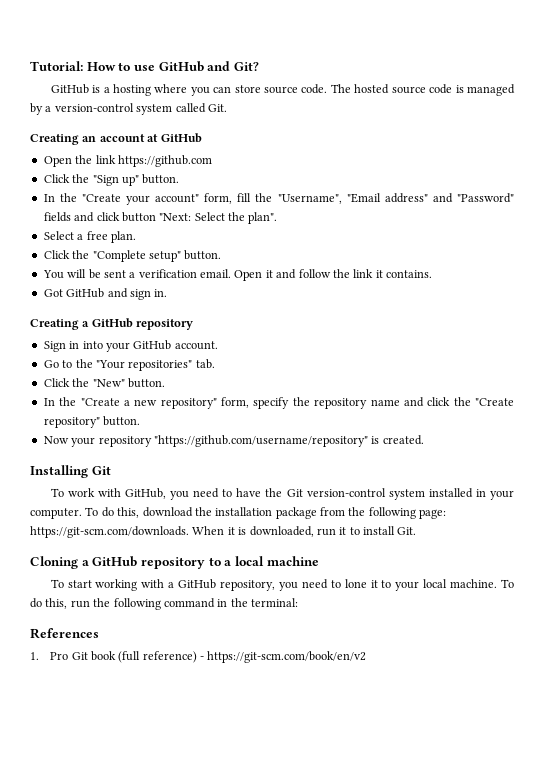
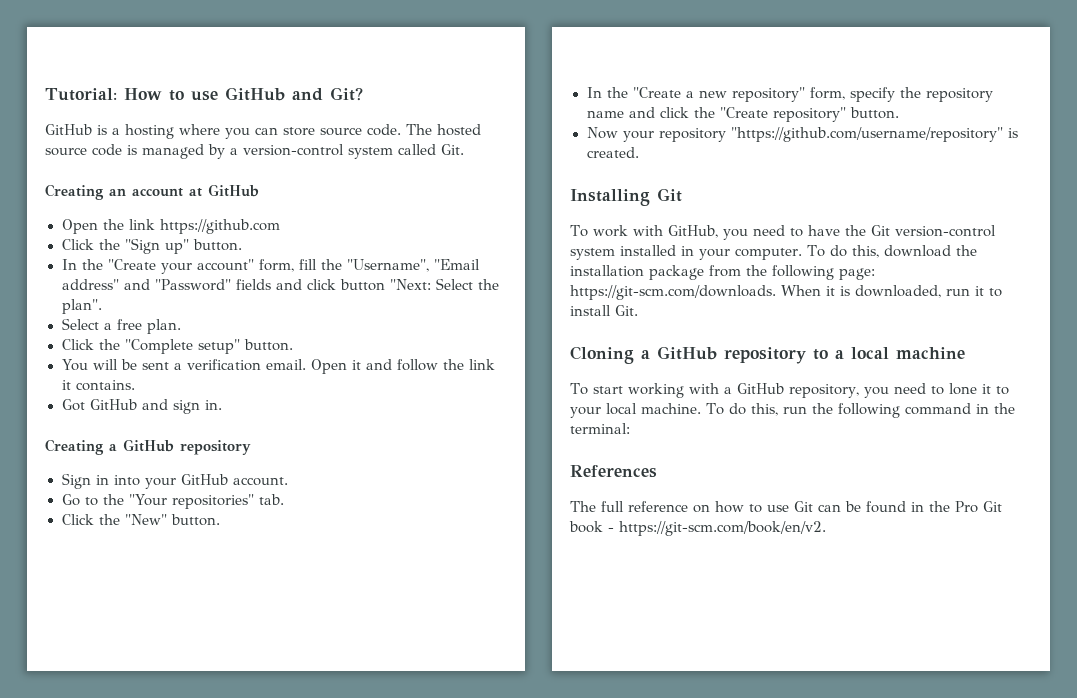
[30,651,367,663] 1. Pro Git book (full reference) - https://git-scm.com/book/en/v2 -> [570,501,1002,513] [569,521,826,536] The full reference on how to use Git can be found in the Pro Git book - https://git-scm.com/book/en/v2.

